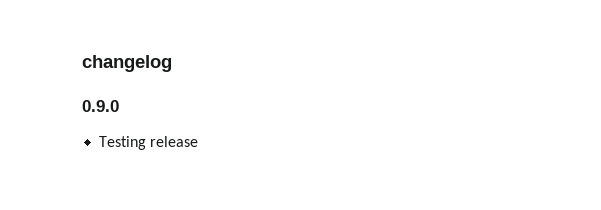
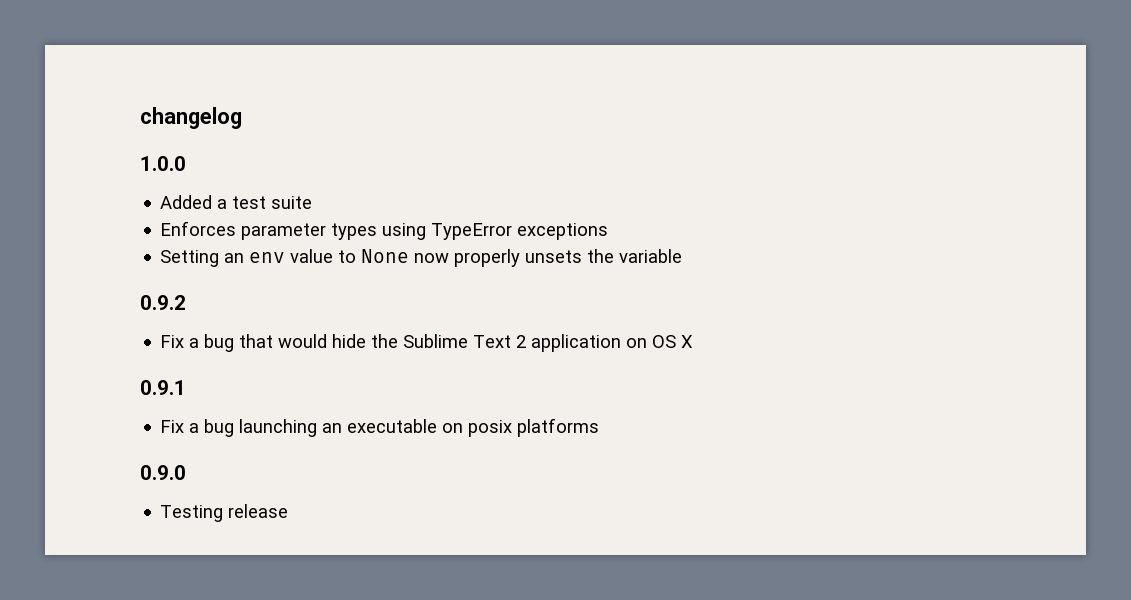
(172, 63) none -> [140,156,186,171] [160,195,313,209] [160,221,609,240] [160,249,683,267] [140,295,186,310] [160,334,694,352] [140,380,186,395] [160,418,600,437] // 1.0.0 // Added a test suite // Enforces parameter types using TypeError exceptions // Setting an env value to None now properly unsets the variable // 0.9.2 // Fix a bug that would hide the Sublime Text 2 application on OS X // 0.9.1 // Fix a bug launching an executable on posix platforms

